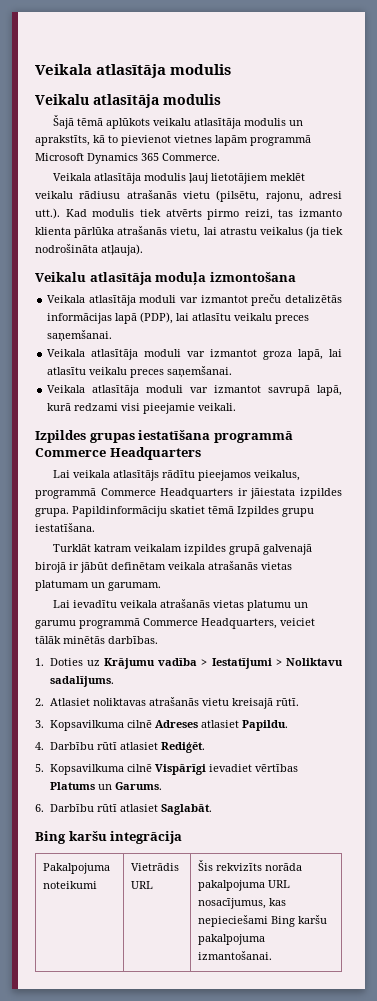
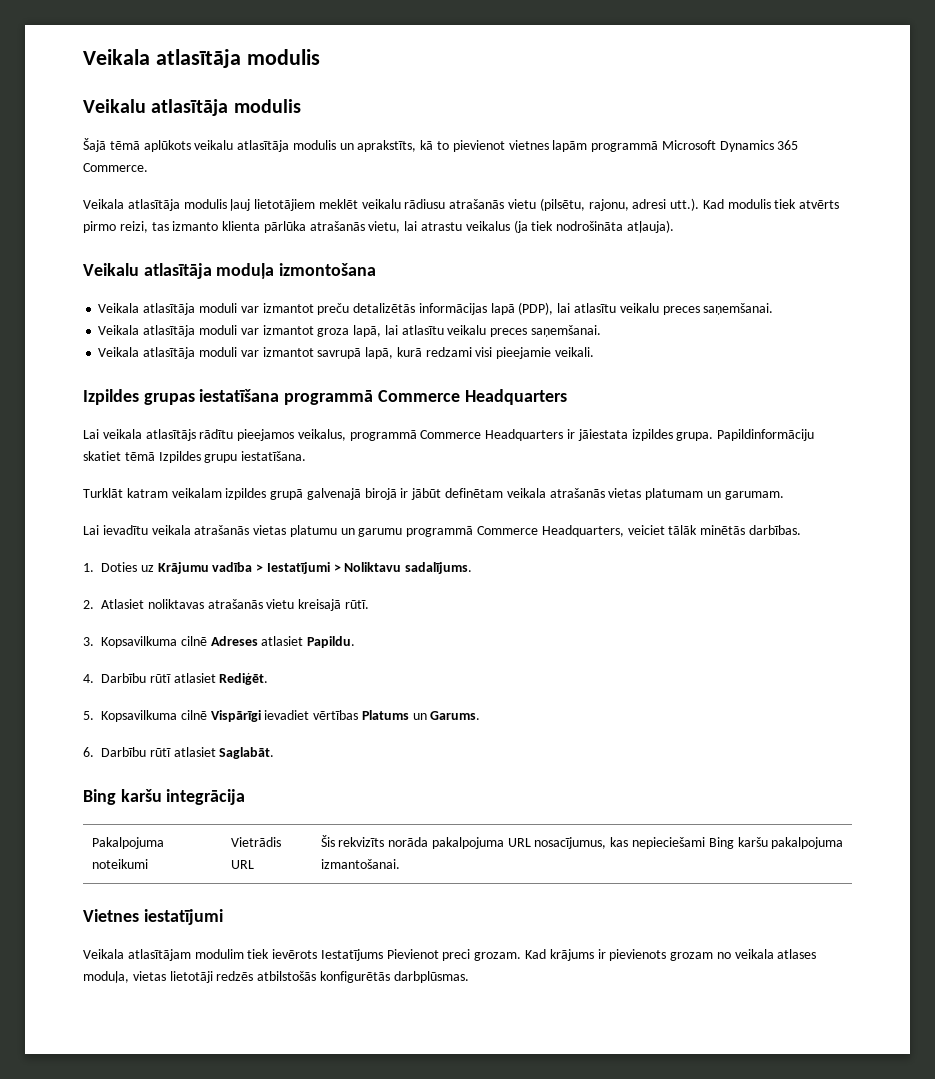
(273, 955) none -> [83,909,223,925] [83,949,817,961] [83,971,469,983] // Vietnes iestatījumi // Veikala atlasītājam modulim tiek ievērots Iestatījums Pievienot preci grozam. Kad krājums ir pievienots grozam no veikala atlases moduļa, vietas lietotāji redzēs atbilstošās konfigurētās darbplūsmas.

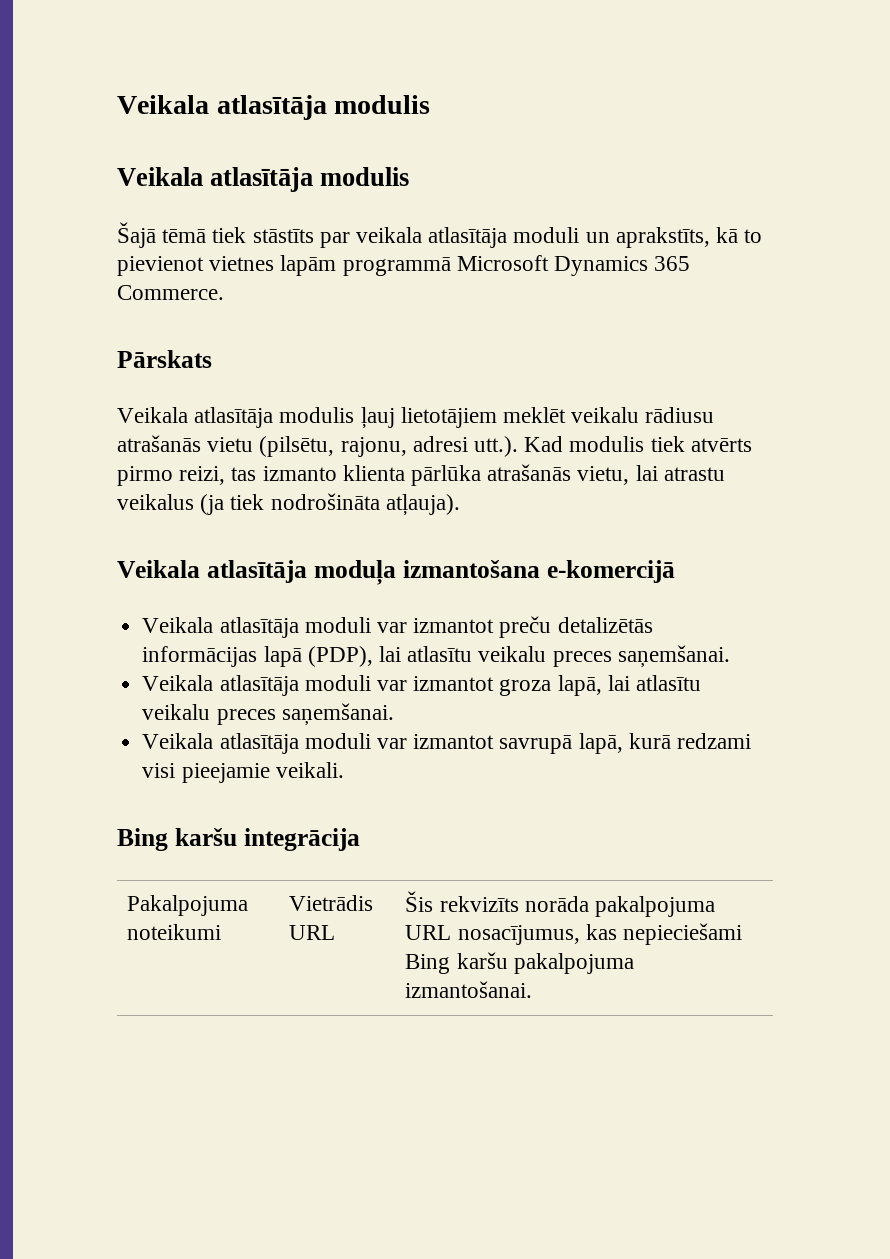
[83,49,320,68] [83,99,146,113] Veikala atlasītāja modulis // Veikalu -> [117,95,431,120] [117,167,203,186] Veikala atlasītāja modulis // Veikala
[143,140,336,152] aplūkots veikalu atlasītāja modulis -> [212,227,580,248] tiek stāstīts par veikala atlasītāja moduli
(148, 167) none -> [117,350,212,368] // Pārskats
[83,263,139,276] Veikalu -> [117,560,200,578] Veikala
[279,263,377,276] izmontošana -> [402,560,675,583] izmantošana e-komercijā
[83,389,567,405] [83,429,815,441] [83,451,307,463] [83,488,784,500] [83,525,801,537] [83,562,473,574] [83,599,369,611] [83,636,356,648] [83,673,269,685] [83,710,481,722] [83,747,275,759] // Izpildes grupas iestatīšana programmā Commerce Headquarters // Lai veikala atlasītājs rādītu pieejamos veikalus, programmā Commerce Headquarters ir jāiestata izpildes grupa. Papildinformāciju skatiet tēmā Izpildes grupu iestatīšana. // Turklāt katram veikalam izpildes grupā galvenajā birojā ir jābūt definētam veikala atrašanās vietas platumam un garumam. // Lai ievadītu veikala atrašanās vietas platumu un garumu programmā Commerce Headquarters, veiciet tālāk minētās darbības. // 1. Doties uz Krājumu vadība > Iestatījumi > Noliktavu sadalījums. // 2. Atlasiet noliktavas atrašanās vietu kreisajā rūtī. // 3. Kopsavilkuma cilnē Adreses atlasiet Papildu. // 4. Darbību rūtī atlasiet Rediģēt. // 5. Kopsavilkuma cilnē Vispārīgi ievadiet vērtības Platums un Garums. // 6. Darbību rūtī atlasiet Saglabāt. -> (344, 770) none
[83,909,223,925] [83,949,817,961] [83,971,469,983] // Vietnes iestatījumi // Veikala atlasītājam modulim tiek ievērots Iestatījums Pievienot preci grozam. Kad krājums ir pievienots grozam no veikala atlases moduļa, vietas lietotāji redzēs atbilstošās konfigurētās darbplūsmas. -> (533, 989) none

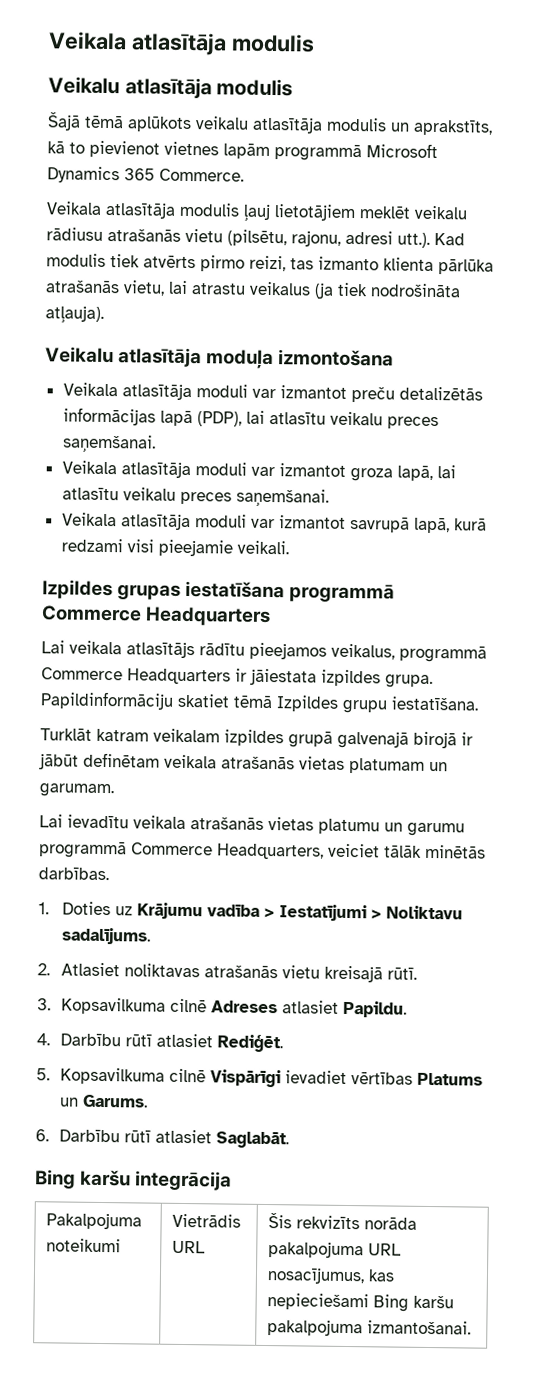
[117,95,431,120] [117,167,203,186] Veikala atlasītāja modulis // Veikala -> [48,31,315,56] [48,76,120,95] Veikala atlasītāja modulis // Veikalu
[212,227,580,248] tiek stāstīts par veikala atlasītāja moduli -> [127,115,387,134] aplūkots veikalu atlasītāja modulis
[117,350,212,368] // Pārskats -> (244, 175) none
[117,560,200,578] Veikala -> [45,346,114,364] Veikalu
[402,560,675,583] izmantošana e-komercijā -> [278,349,395,367] izmontošana
(344, 770) none -> [42,579,396,603] [41,605,272,627] [41,640,487,663] [41,667,433,688] [40,691,479,714] [40,727,473,749] [39,752,448,774] [39,783,114,798] [39,814,465,837] [39,840,486,860] [38,866,109,881] [38,901,464,922] [62,927,152,945] [37,962,418,983] [37,997,408,1018] [36,1032,284,1053] [36,1067,484,1088] [60,1094,149,1108] [35,1128,290,1149] // Izpildes grupas iestatīšana programmā Commerce Headquarters // Lai veikala atlasītājs rādītu pieejamos veikalus, programmā Commerce Headquarters ir jāiestata izpildes grupa. Papildinformāciju skatiet tēmā Izpildes grupu iestatīšana. // Turklāt katram veikalam izpildes grupā galvenajā birojā ir jābūt definētam veikala atrašanās vietas platumam un garumam. // Lai ievadītu veikala atrašanās vietas platumu un garumu programmā Commerce Headquarters, veiciet tālāk minētās darbības. // 1. Doties uz Krājumu vadība > Iestatījumi > Noliktavu sadalījums. // 2. Atlasiet noliktavas atrašanās vietu kreisajā rūtī. // 3. Kopsavilkuma cilnē Adreses atlasiet Papildu. // 4. Darbību rūtī atlasiet Rediģēt. // 5. Kopsavilkuma cilnē Vispārīgi ievadiet vērtības Platums un Garums. // 6. Darbību rūtī atlasiet Saglabāt.

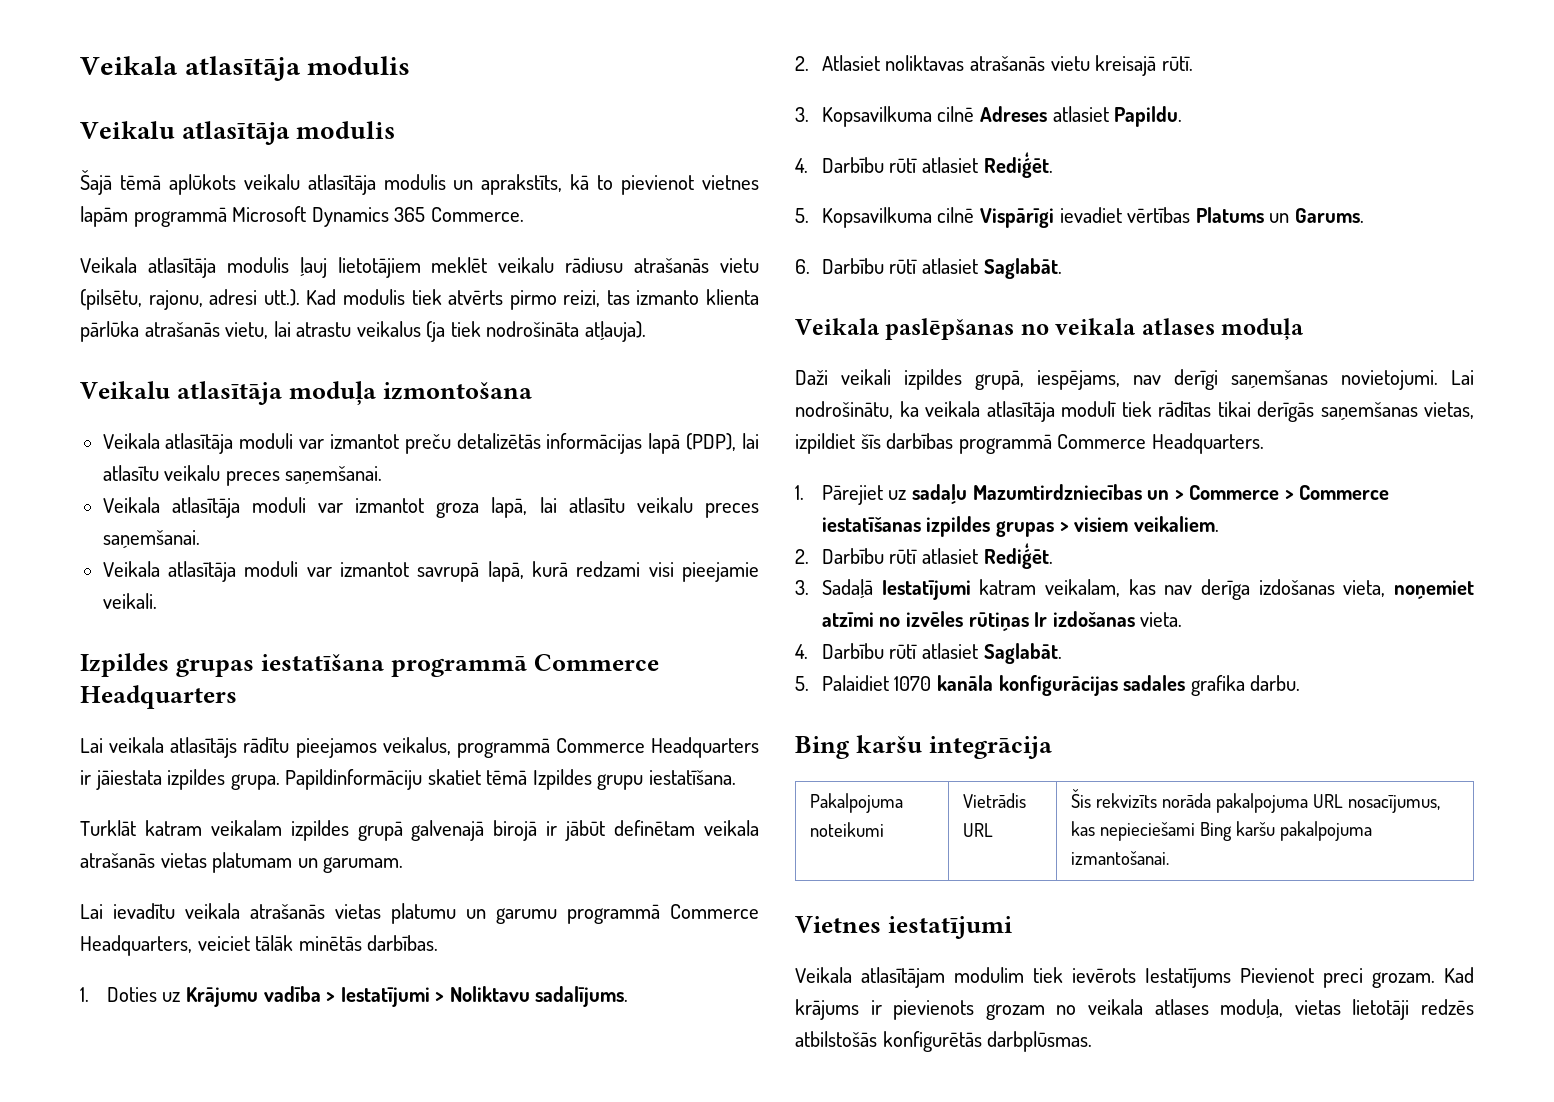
(290, 1139) none -> [795,318,1305,340] [795,369,1474,390] [795,401,1474,422] [795,433,1264,454] [795,484,1390,505] [821,516,1219,537] [795,543,1053,569] [795,579,1474,600] [821,611,1183,631] [795,643,1062,664] [795,675,1301,696] // Veikala paslēpšanas no veikala atlases moduļa // Daži veikali izpildes grupā, iespējams, nav derīgi saņemšanas novietojumi. Lai nodrošinātu, ka veikala atlasītāja modulī tiek rādītas tikai derīgās saņemšanas vietas, izpildiet šīs darbības programmā Commerce Headquarters. // 1. Pārejiet uz sadaļu Mazumtirdzniecības un > Commerce > Commerce iestatīšanas izpildes grupas > visiem veikaliem. // 2. Darbību rūtī atlasiet Rediģēt. // 3. Sadaļā Iestatījumi katram veikalam, kas nav derīga izdošanas vieta, noņemiet atzīmi no izvēles rūtiņas Ir izdošanas vieta. // 4. Darbību rūtī atlasiet Saglabāt. // 5. Palaidiet 1070 kanāla konfigurācijas sadales grafika darbu.
(471, 1327) none -> [795,916,1012,939] [795,967,1474,988] [795,999,1474,1020] [795,1031,1093,1052] // Vietnes iestatījumi // Veikala atlasītājam modulim tiek ievērots Iestatījums Pievienot preci grozam. Kad krājums ir pievienots grozam no veikala atlases moduļa, vietas lietotāji redzēs atbilstošās konfigurētās darbplūsmas.

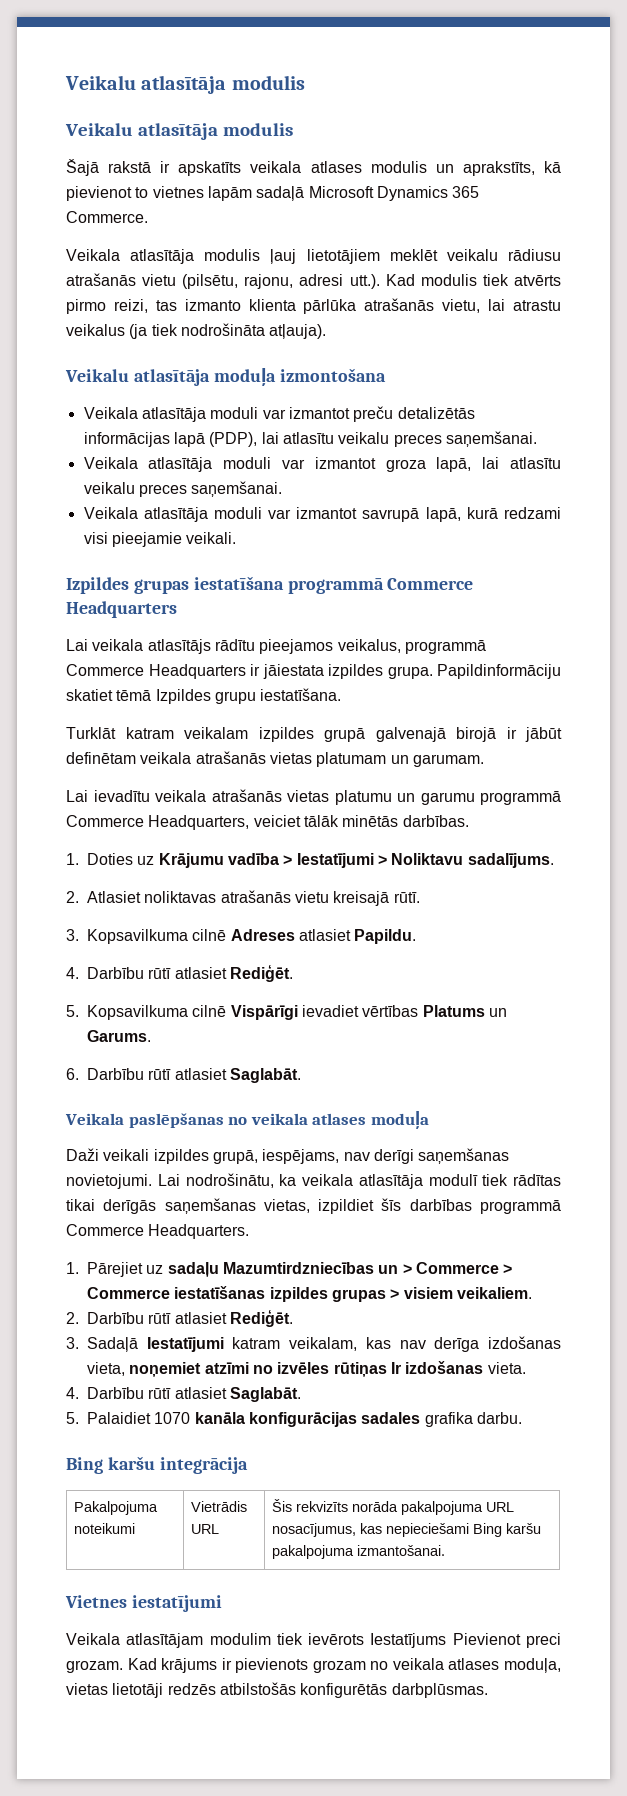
[80,56,178,75] Veikala -> [65,75,136,90] Veikalu
[119,174,376,195] tēmā aplūkots veikalu atlasītāja -> [108,161,362,176] rakstā ir apskatīts veikala atlases
[597,175,695,195] to pievienot -> [66,186,149,201] pievienot to
[133,207,227,227] programmā -> [256,186,305,201] sadaļā

